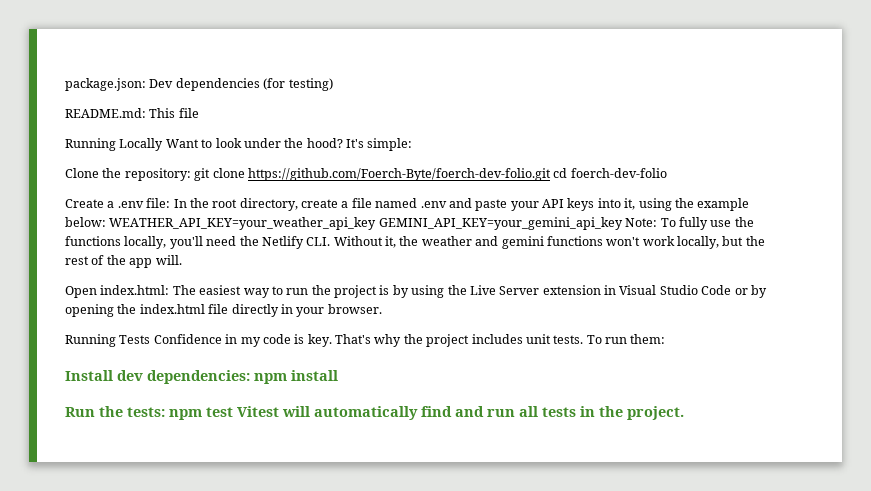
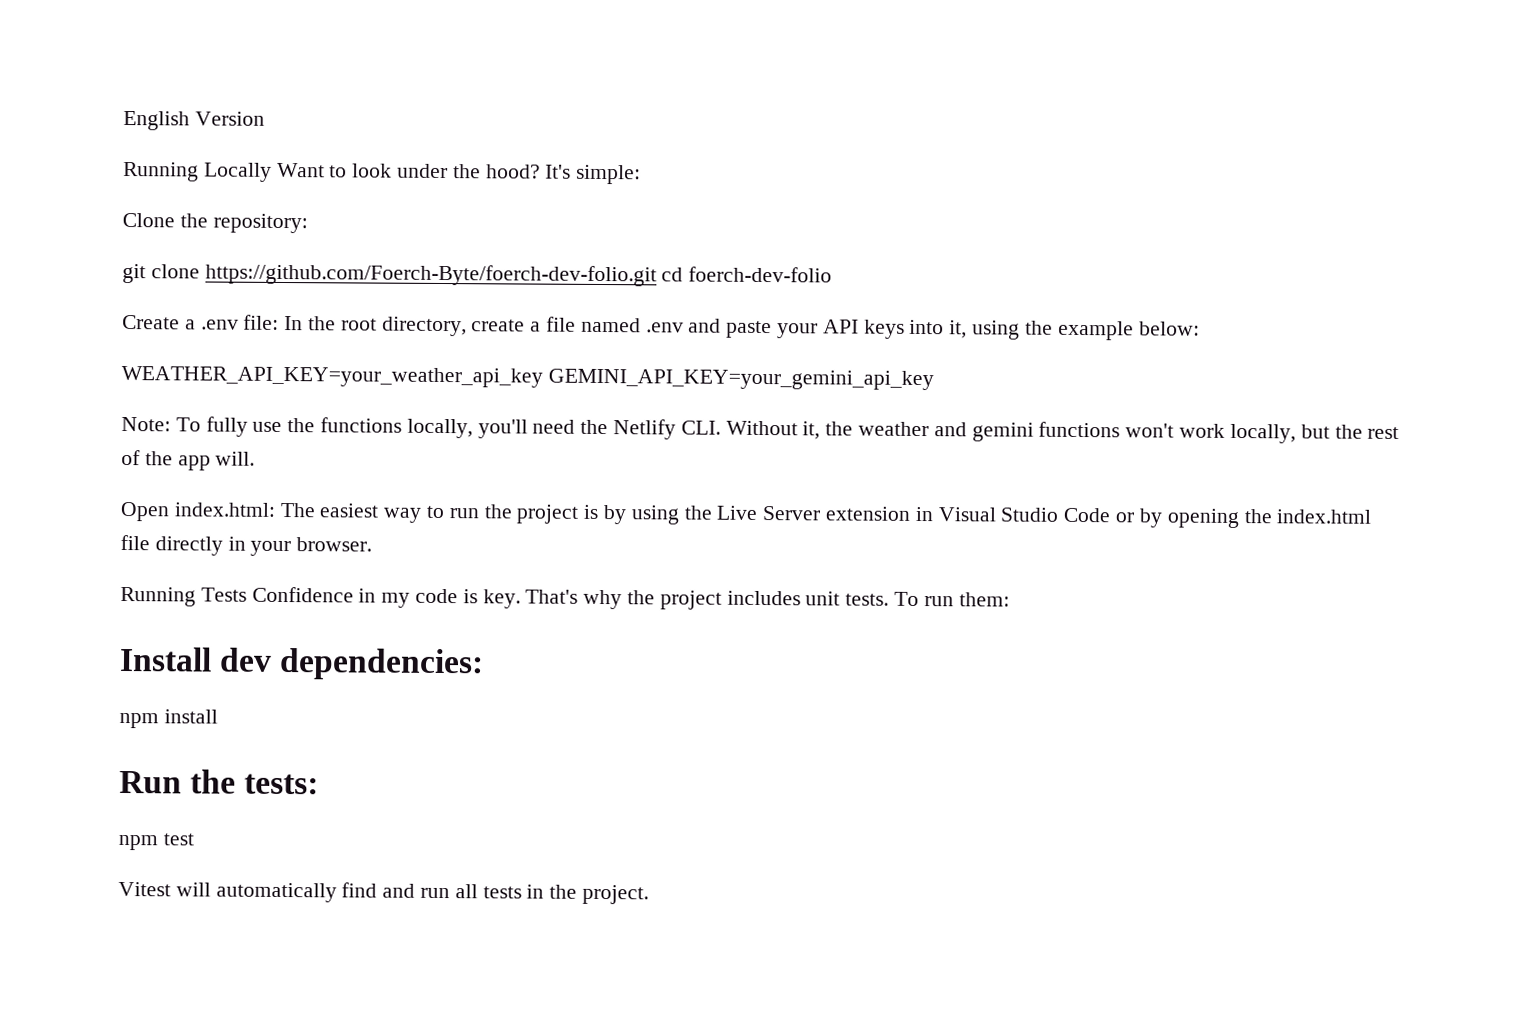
[65,78,333,91] [65,108,199,118] package.json: Dev dependencies (for testing) // README.md: This file -> [123,110,265,131] English Version
(191, 174) none -> (308, 223) //
(106, 222) none -> (1200, 328) //
(623, 223) none -> (934, 379) //
(250, 377) none -> (485, 664) //
(165, 412) none -> (320, 784) //
(233, 412) none -> (194, 839) //

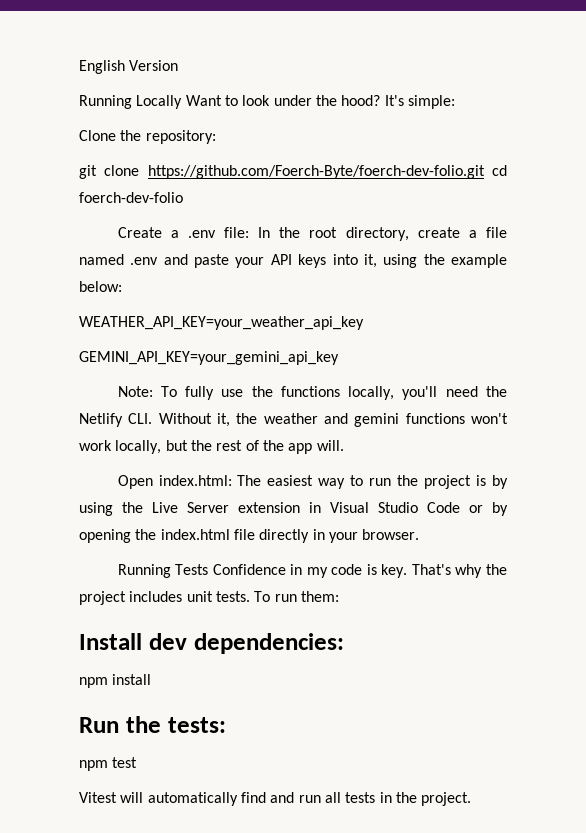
(543, 376) none -> (364, 323) //

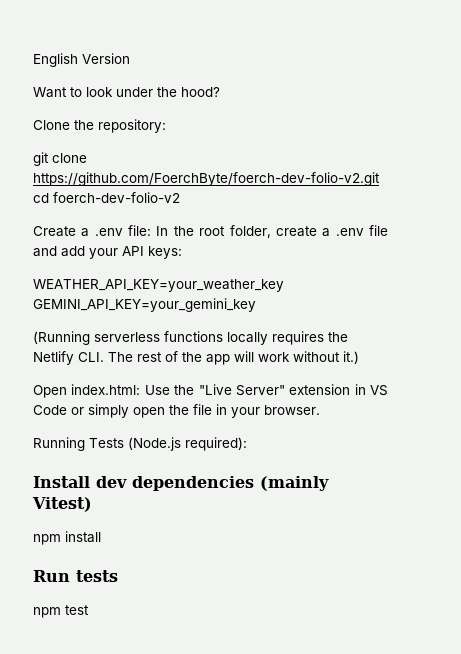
[79,95,183,109] Running Locally -> (130, 58) none
[384,95,455,109] It's simple: -> (220, 92) none
[147,165,507,179] [79,192,183,203] https://github.com/Foerch-Byte/foerch-dev-folio.git cd foerch-dev-folio -> [33,172,380,186] [33,192,180,203] https://github.com/FoerchByte/foerch-dev-folio-v2.git cd foerch-dev-folio-v2
[345,227,409,241] directory, -> [229,225,271,238] folder,
[486,227,508,238] [79,254,508,268] [79,281,122,292] [79,316,364,330] [79,351,339,365] [117,386,508,400] [79,413,508,427] [79,440,344,454] [117,475,508,489] [79,502,508,516] [79,529,310,543] file named .env and paste your API keys into it, using the example below: // WEATHER_API_KEY=your_weather_api_key // GEMINI_API_KEY=your_gemini_api_key // Note: To fully use the functions locally, you'll need the Netlify CLI. Without it, the weather and gemini functions won't work locally, but the rest of the app will. // Open index.html: The easiest way to run the project is by using the Live Server extension in Visual Studio Code or by opening the index.html file directly -> [335,225,389,236] [33,246,182,259] [33,279,284,292] [33,298,256,312] [33,331,348,345] [33,351,359,365] [33,384,388,398] [33,404,212,418] .env file and add your API keys: // WEATHER_API_KEY=your_weather_key GEMINI_API_KEY=your_gemini_key // (Running serverless functions locally requires the Netlify CLI. The rest of the app will work without it.) // Open index.html: Use the "Live Server" extension in VS Code or simply open the file
[212,564,508,578] [79,591,339,605] Confidence in my code is key. That's why the project includes unit tests. To run them: -> [128,437,247,451] (Node.js required):
[193,633,344,654] dependencies: -> [132,476,329,491] [32,497,92,512] dependencies (mainly Vitest)
[125,716,226,733] the tests: -> [76,570,118,582] tests
[79,792,472,806] // Vitest will automatically find and run all tests in the project. -> (89, 610) none

